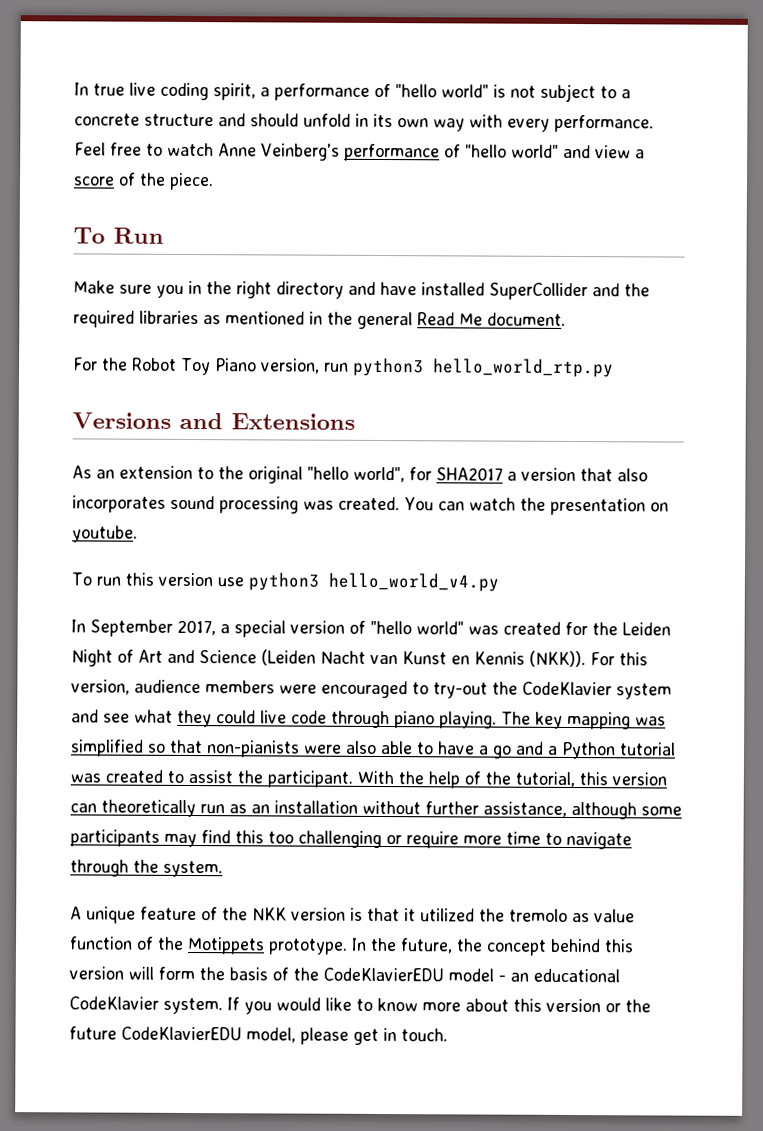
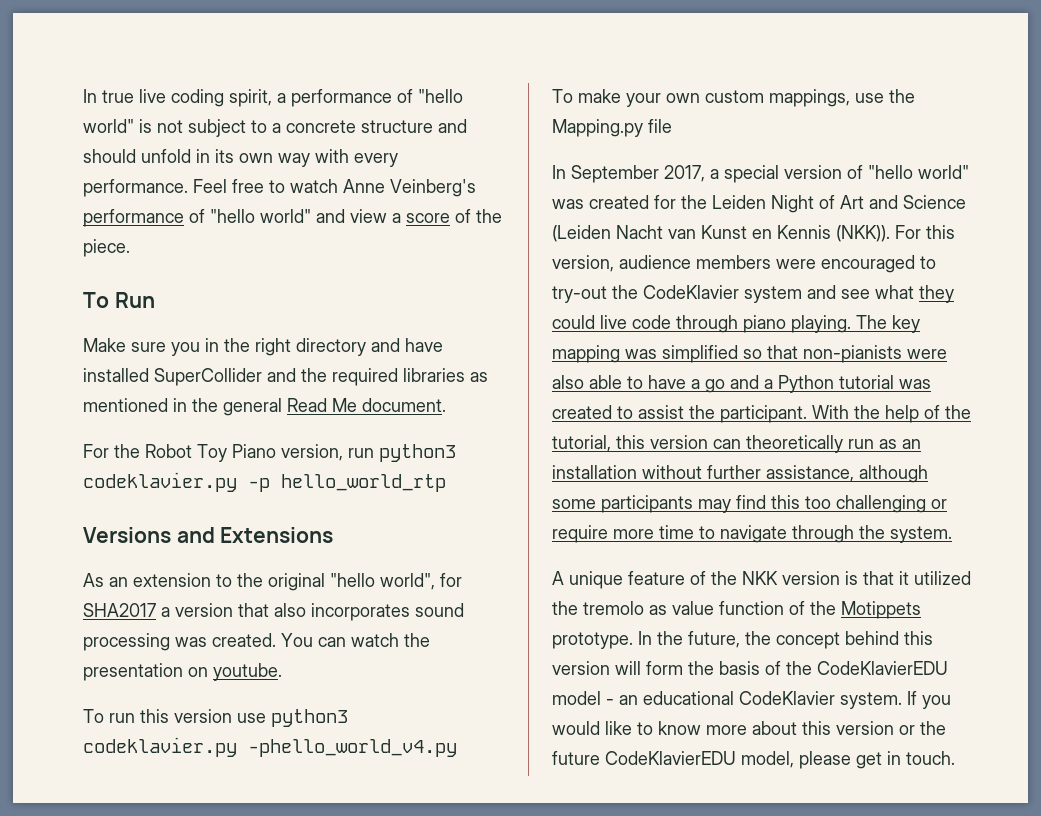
[431,358,614,378] hello_world_rtp.py -> [83,472,446,492] codeklavier.py -p hello_world_rtp
[327,572,499,592] hello_world_v4.py -> [83,737,457,757] [552,89,915,107] [552,119,672,137] codeklavier.py -phello_world_v4.py // To make your own custom mappings, use the Mapping.py file

